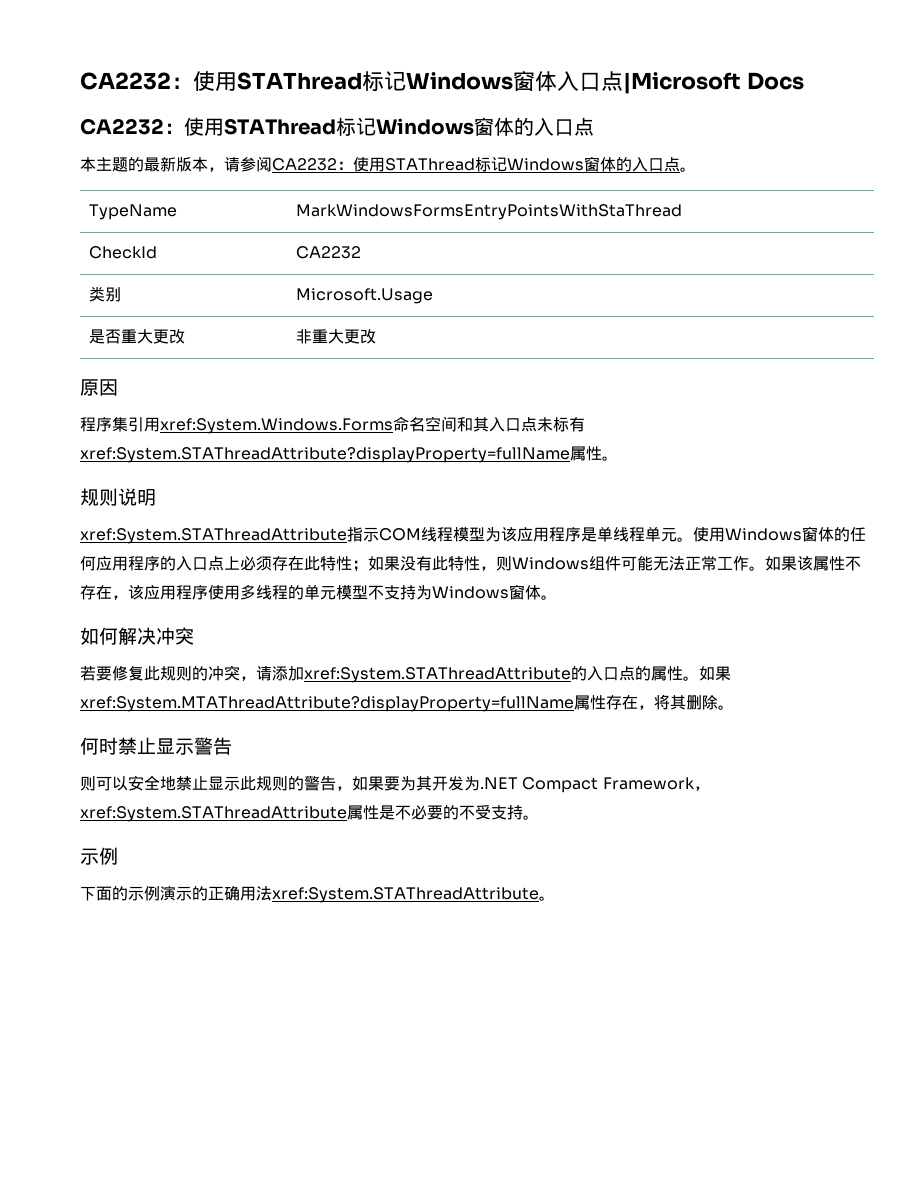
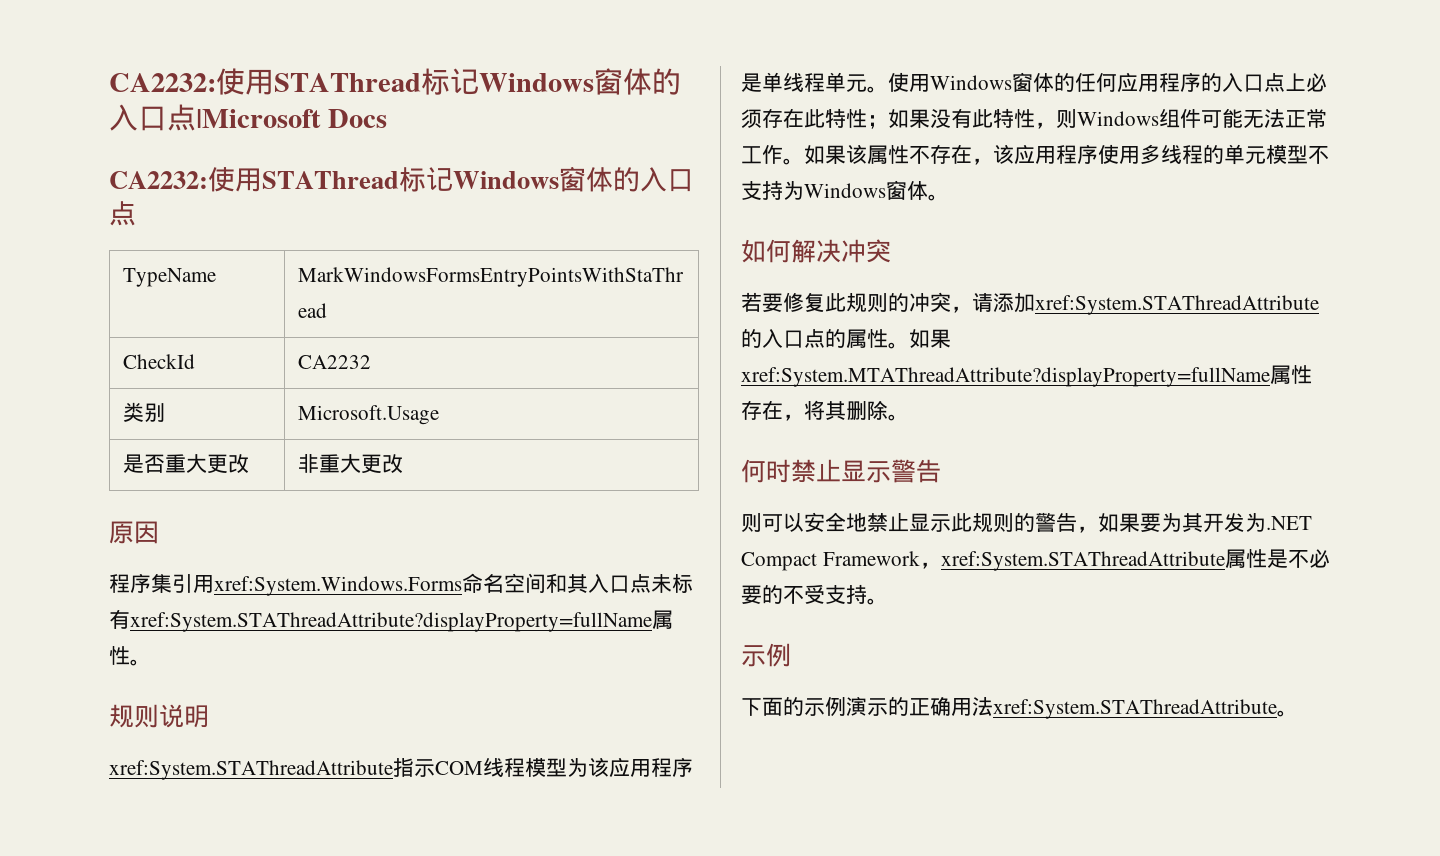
[80,71,804,94] [80,117,594,136] [80,156,696,172] CA2232：使用STAThread标记Windows窗体入口点|Microsoft Docs // CA2232：使用STAThread标记Windows窗体的入口点 // 本主题的最新版本，请参阅CA2232：使用STAThread标记Windows窗体的入口点。 -> [109,68,681,95] [109,104,387,131] [109,166,694,192] [109,201,136,226] CA2232:使用STAThread标记Windows窗体的入口点|Microsoft Docs // CA2232:使用STAThread标记Windows窗体的入口点

